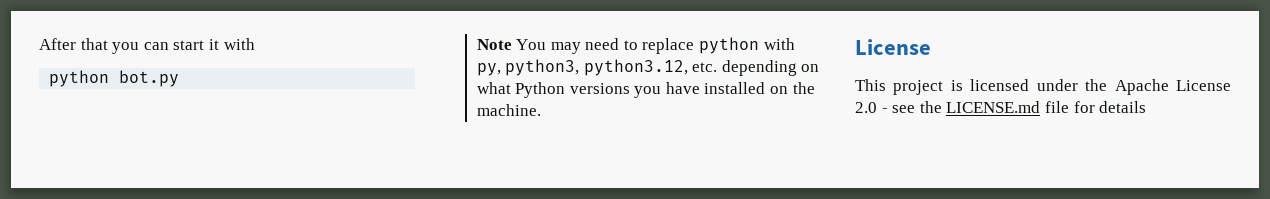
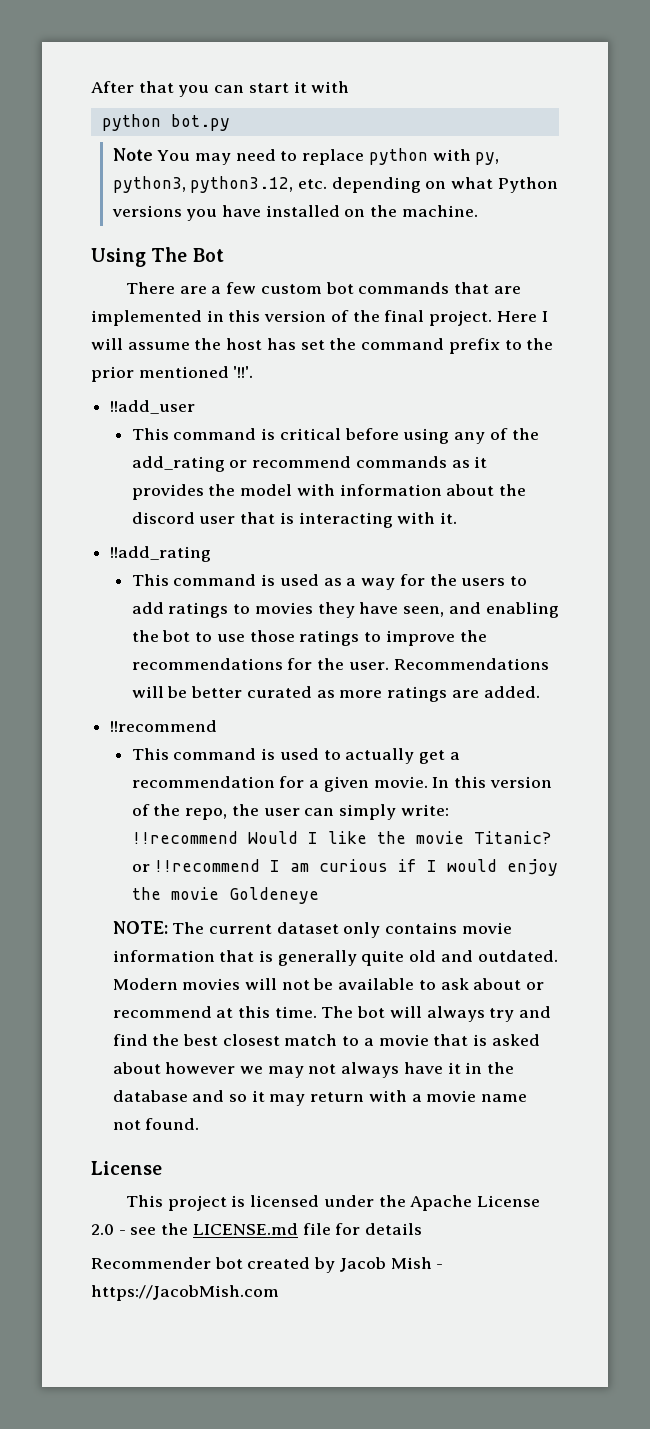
(541, 110) none -> [91,247,224,267] [125,282,521,294] [91,310,548,326] [91,338,554,354] [91,366,254,382] [110,400,196,414] [131,428,539,444] [131,456,488,472] [131,484,527,500] [131,512,458,528] [110,546,212,562] [131,574,528,590] [131,602,559,618] [131,630,487,646] [131,658,549,670] [131,686,540,702] [110,720,218,732] [131,748,460,764] [131,776,552,792] [131,804,449,820] [131,831,551,844] [131,859,559,876] [131,887,319,904] [112,921,512,938] [112,950,558,966] [112,978,545,990] [112,1006,552,1022] [112,1034,540,1046] [112,1062,515,1078] [112,1090,528,1106] [112,1118,200,1130] // Using The Bot // There are a few custom bot commands that are implemented in this version of the final project. Here I will assume the host has set the command prefix to the prior mentioned '!!'. // !!add_user // This command is critical before using any of the add_rating or recommend commands as it provides the model with information about the discord user that is interacting with it. // !!add_rating // This command is used as a way for the users to add ratings to movies they have seen, and enabling the bot to use those ratings to improve the recommendations for the user. Recommendations will be better curated as more ratings are added. // !!recommend // This command is used to actually get a recommendation for a given movie. In this version of the repo, the user can simply write: !!recommend Would I like the movie Titanic? or !!recommend I am curious if I would enjoy the movie Goldeneye // NOTE: The current dataset only contains movie information that is generally quite old and outdated. Modern movies will not be available to ask about or recommend at this time. The bot will always try and find the best closest match to a movie that is asked about however we may not always have it in the database and so it may return with a movie name not found.
(1147, 107) none -> [91,1257,444,1273] [91,1285,279,1301] // Recommender bot created by Jacob Mish - https://JacobMish.com

